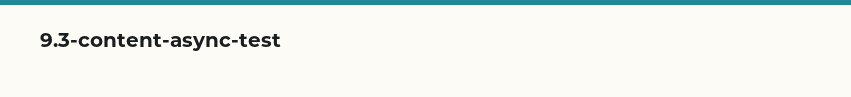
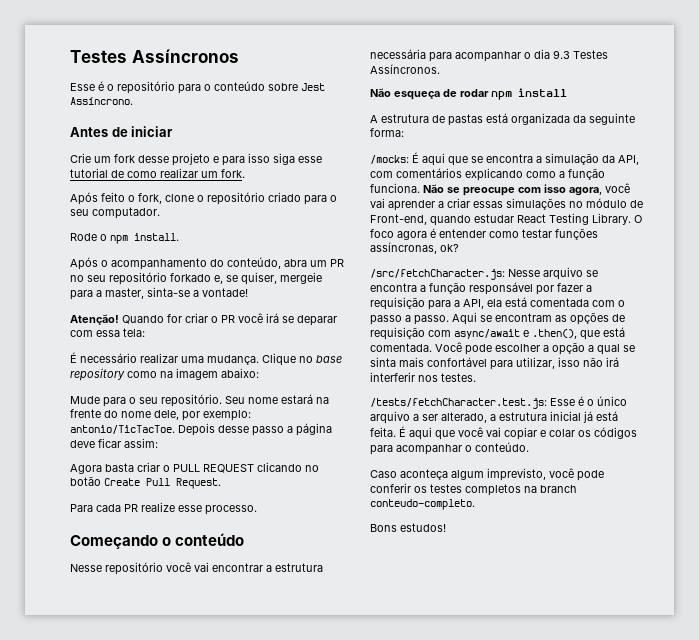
[40,33,281,51] 9.3-content-async-test -> [70,49,239,63] [70,81,325,94] [70,97,133,105] [70,126,174,137] [70,153,322,166] [70,168,245,178] [70,192,337,205] [70,207,160,219] [70,233,179,244] [70,257,344,270] [70,272,322,285] [70,287,248,300] [70,313,337,326] [70,328,145,337] [70,352,342,366] [70,368,259,381] [70,394,329,407] [70,409,251,421] [70,423,332,436] [70,438,158,448] [70,462,319,474] [70,476,221,489] [70,502,257,515] [70,533,245,549] [70,562,323,575] [370,49,608,62] [370,64,440,74] [370,88,567,100] [370,113,635,126] [370,128,404,137] [370,152,639,166] [370,168,605,181] [370,183,630,196] [370,198,643,211] [370,213,642,226] [370,228,598,240] [370,242,459,254] [370,267,598,280] [370,282,592,295] [370,297,625,310] [370,312,625,325] [370,327,625,340] [370,342,635,355] [370,357,619,370] [370,372,476,382] [370,396,627,409] [370,411,618,424] [370,426,637,440] [370,442,529,455] [370,468,604,481] [370,483,577,496] [370,499,475,510] [370,523,446,532] Testes Assíncronos // Esse é o repositório para o conteúdo sobre Jest Assíncrono. // Antes de iniciar // Crie um fork desse projeto e para isso siga esse tutorial de como realizar um fork. // Após feito o fork, clone o repositório criado para o seu computador. // Rode o npm install. // Após o acompanhamento do conteúdo, abra um PR no seu repositório forkado e, se quiser, mergeie para a master, sinta-se a vontade! // Atenção! Quando for criar o PR você irá se deparar com essa tela: // É necessário realizar uma mudança. Clique no base repository como na imagem abaixo: // Mude para o seu repositório. Seu nome estará na frente do nome dele, por exemplo: antonio/TicTacToe. Depois desse passo a página deve ficar assim: // Agora basta criar o PULL REQUEST clicando no botão Create Pull Request. // Para cada PR realize esse processo. // Começando o conteúdo // Nesse repositório você vai encontrar a estrutura necessária para acompanhar o dia 9.3 Testes Assíncronos. // Não esqueça de rodar npm install // A estrutura de pastas está organizada da seguinte forma: // /mocks: É aqui que se encontra a simulação da API, com comentários explicando como a função funciona. Não se preocupe com isso agora, você vai aprender a criar essas simulações no módulo de Front-end, quando estudar React Testing Library. O foco agora é entender como testar funções assíncronas, ok? // /src/fetchCharacter.js: Nesse arquivo se encontra a função responsável por fazer a requisição para a API, ela está comentada com o passo a passo. Aqui se encontram as opções de requisição com async/await e .then(), que está comentada. Você pode escolher a opção a qual se sinta mais confortável para utilizar, isso não irá interferir nos testes. // /tests/fetchCharacter.test.js: Esse é o único arquivo a ser alterado, a estrutura inicial já está feita. É aqui que você vai copiar e colar os códigos para acompanhar o conteúdo. // Caso aconteça algum imprevisto, você pode conferir os testes completos na branch conteudo-completo. // Bons estudos!

